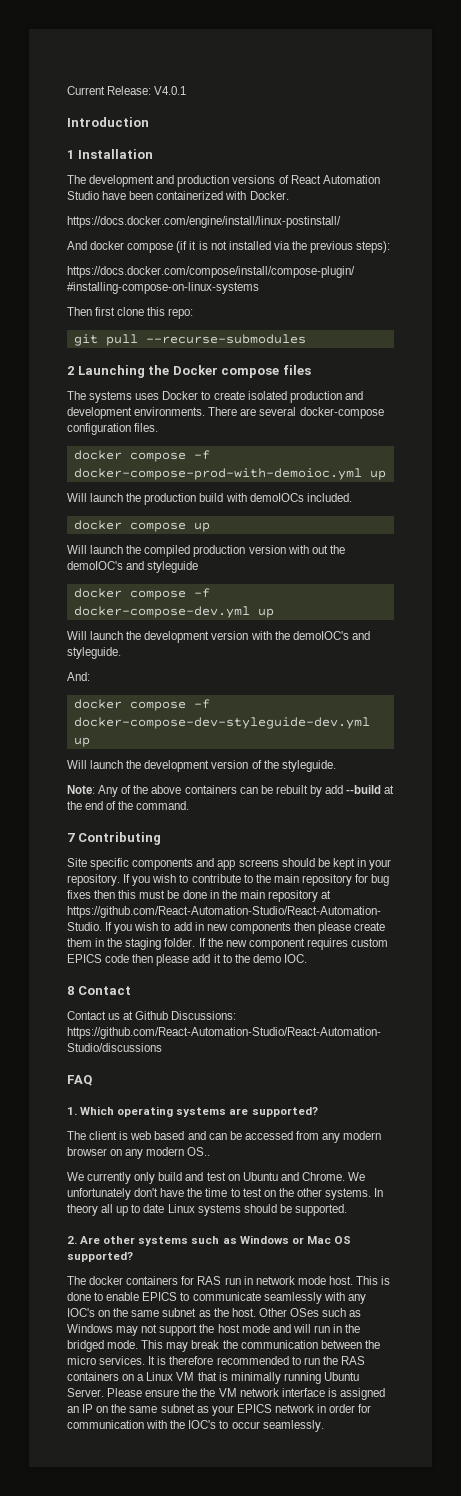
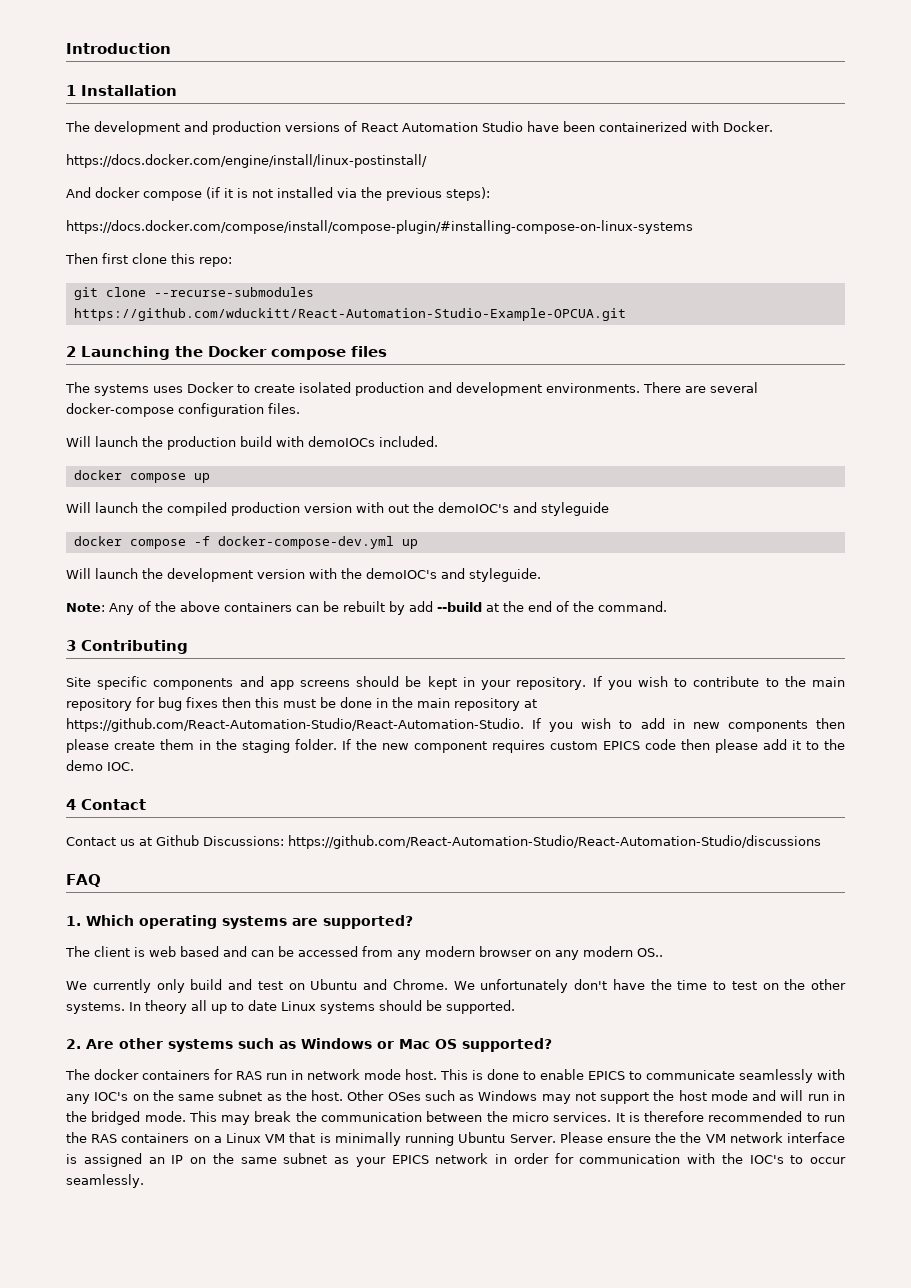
[67,86,187,95] Current Release: V4.0.1 // -> (66, 48) none
[105,334,138,346] pull -> [105,287,146,297] clone
(306, 339) none -> [73,308,626,321] https://github.com/wduckitt/React-Automation-Studio-Example-OPCUA.git
[73,450,210,462] [73,468,386,480] // docker compose -f docker-compose-prod-with-demoioc.yml up -> (300, 408) none
[67,672,90,681] [73,699,210,711] [73,717,370,729] [73,737,90,747] [67,760,336,772] // And: // docker compose -f docker-compose-dev-styleguide-dev.yml up // Will launch the development version of the styleguide. -> (541, 575) none
[67,833,75,842] 7 -> [66,640,76,651] 3
[67,986,74,995] 8 -> [66,799,76,810] 4

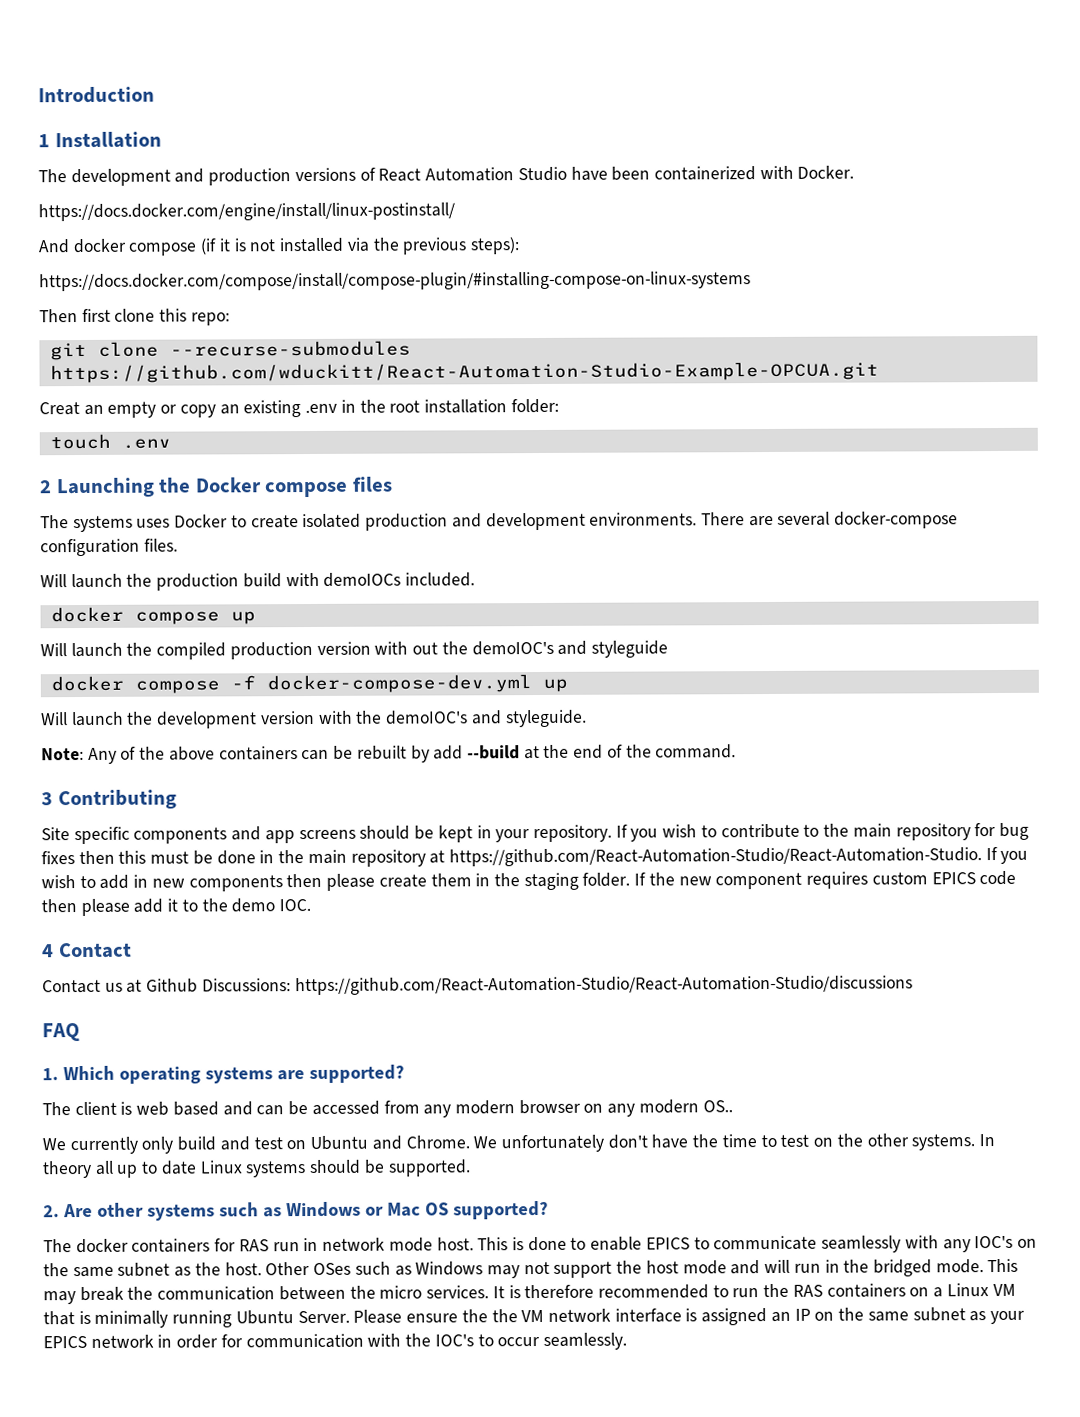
(626, 314) none -> [39,398,559,418] [49,433,171,450] // Creat an empty or copy an existing .env in the root installation folder: // touch .env

